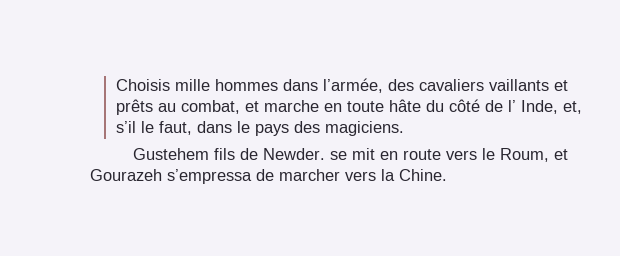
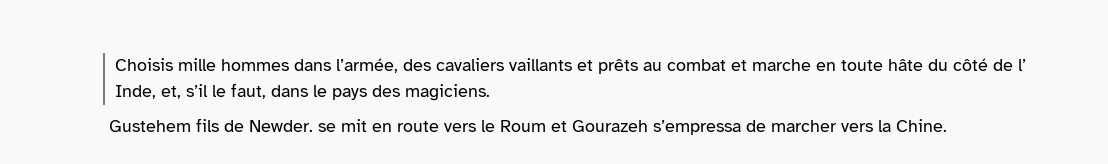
[180,100,240,114] combat, -> [666,59,726,71] combat
[499,148,549,162] Roum, -> [500,120,547,132] Roum

